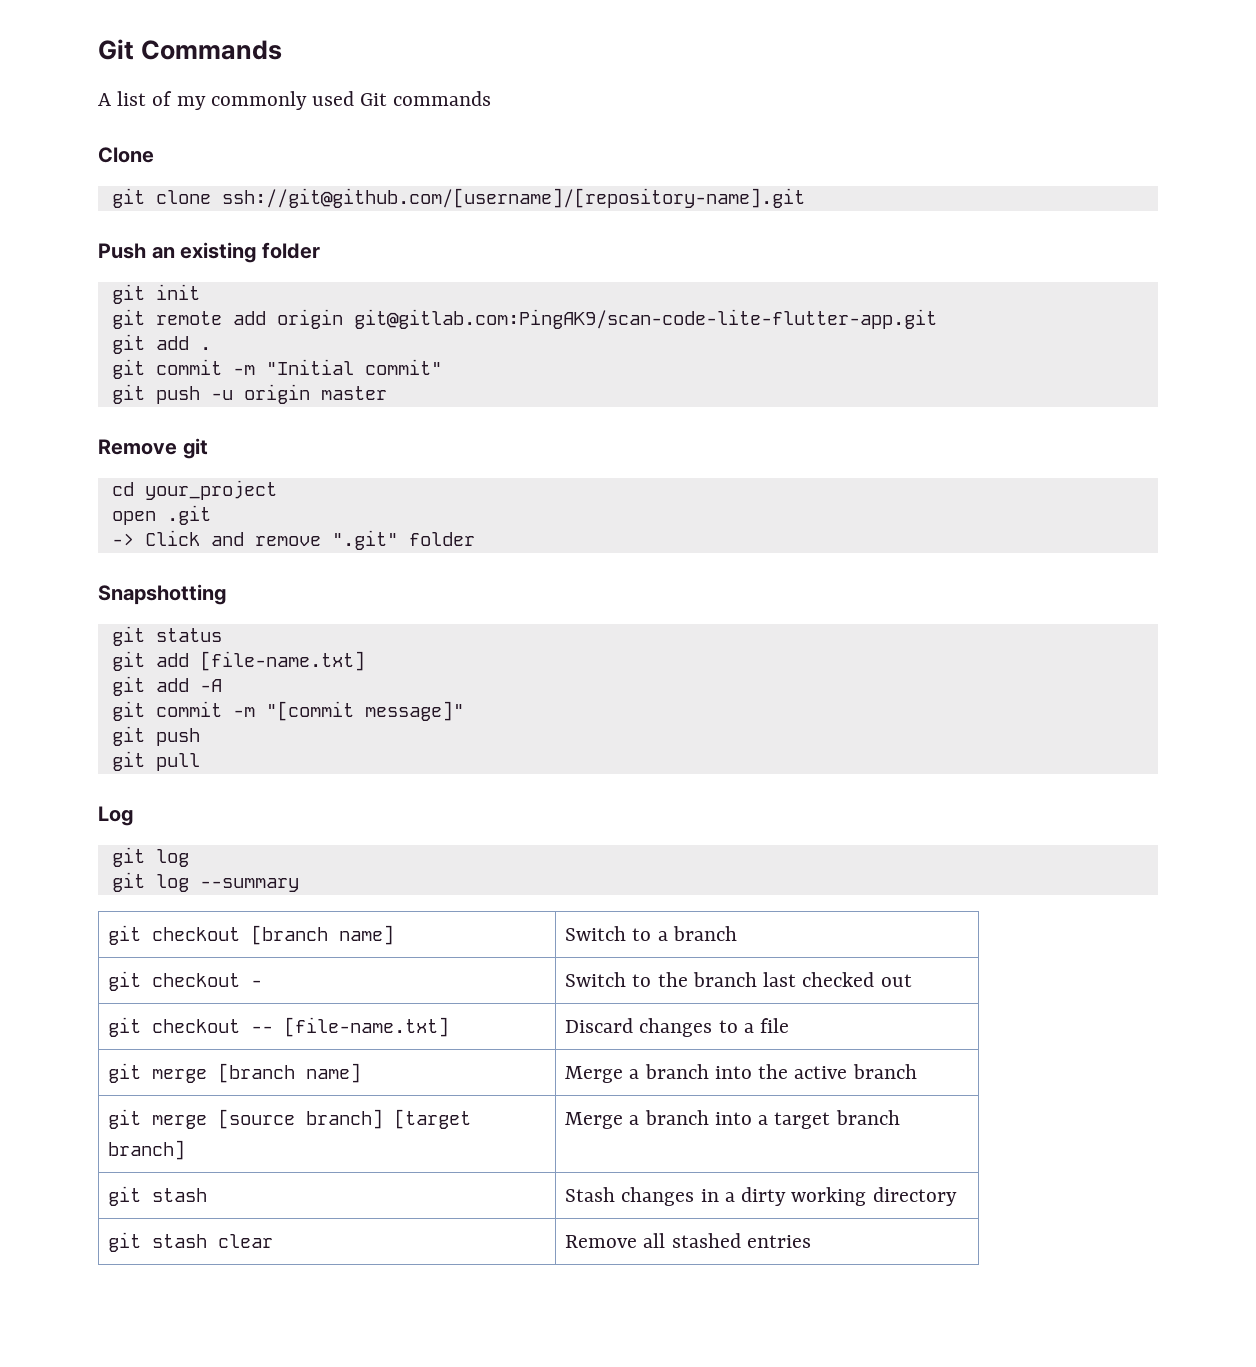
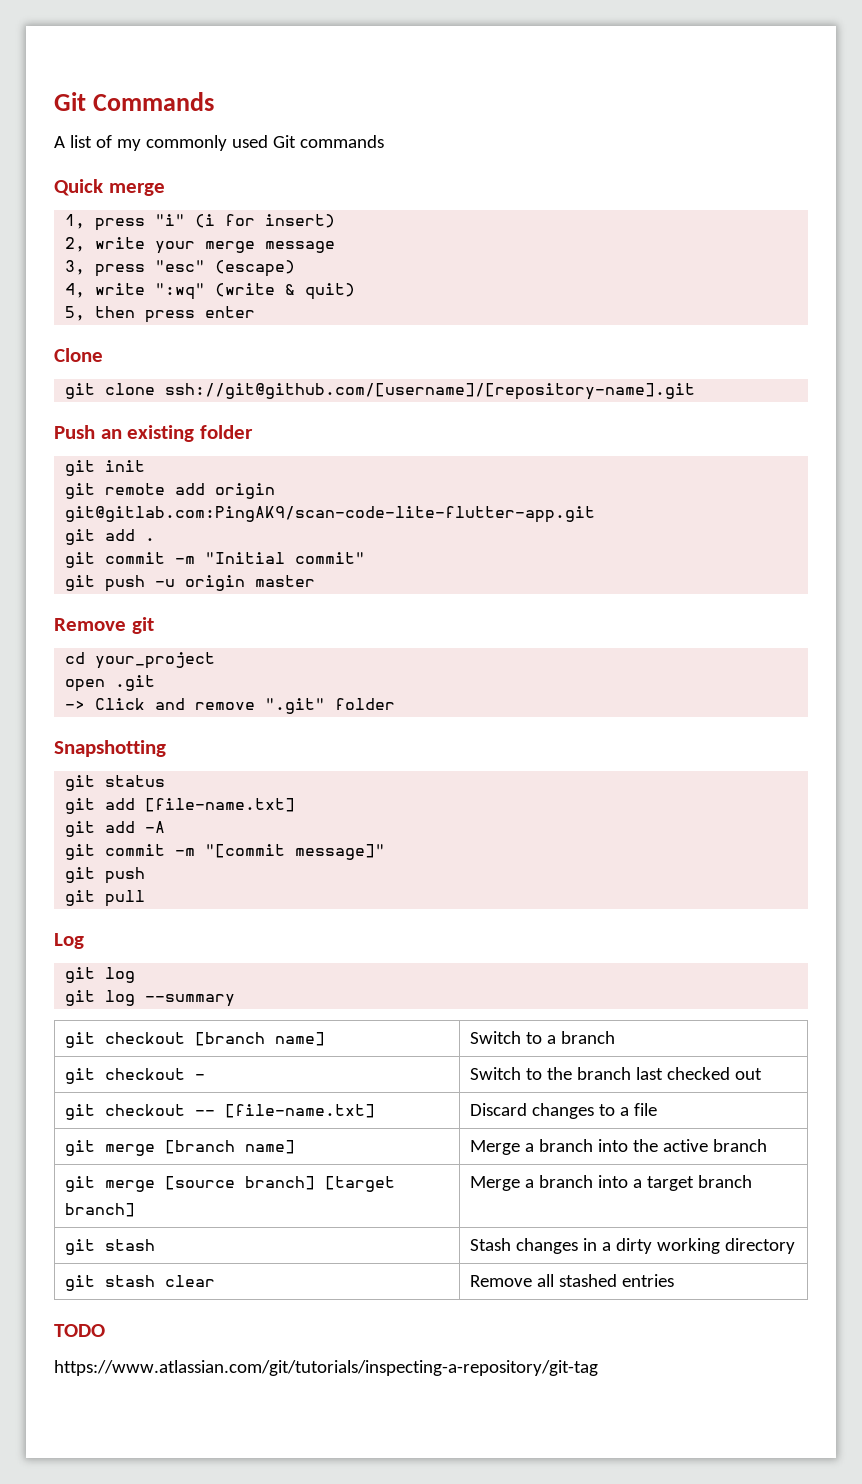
(492, 98) none -> [54,179,165,196] [65,214,336,231] [65,237,336,254] [65,260,296,277] [65,283,356,300] [65,306,256,323] // Quick merge // 1, press "i" (i for insert) // 2, write your merge message // 3, press "esc" (escape) // 4, write ":wq" (write & quit) // 5, then press enter
(811, 1241) none -> [54,1324,105,1337] [54,1360,598,1376] // TODO // https://www.atlassian.com/git/tutorials/inspecting-a-repository/git-tag

